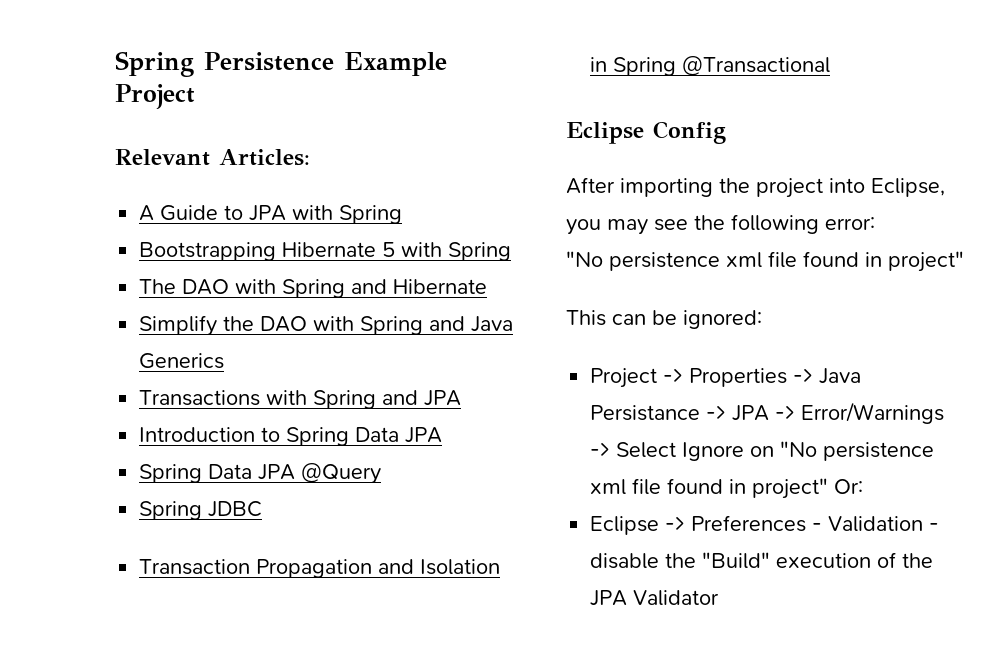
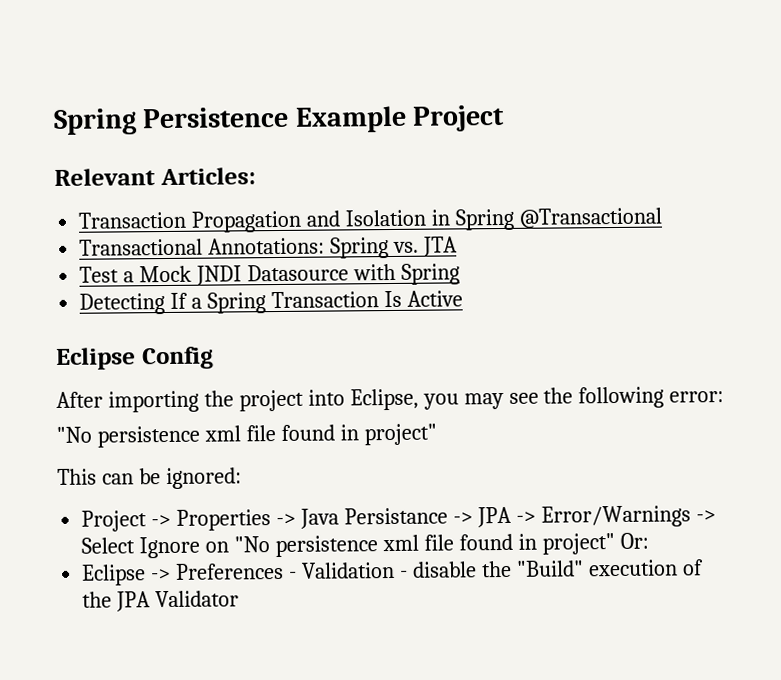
[139,205,403,224] [139,242,512,261] [139,279,488,298] [139,315,514,336] [139,353,225,369] [139,390,462,409] [139,427,443,446] [139,463,382,484] [139,501,263,520] // A Guide to JPA with Spring // Bootstrapping Hibernate 5 with Spring // The DAO with Spring and Hibernate // Simplify the DAO with Spring and Java Generics // Transactions with Spring and JPA // Introduction to Spring Data JPA // Spring Data JPA @Query // Spring JDBC -> (256, 176) none
(831, 66) none -> [79,236,458,259] [79,263,460,286] [79,290,463,315] // Transactional Annotations: Spring vs. JTA // Test a Mock JNDI Datasource with Spring // Detecting If a Spring Transaction Is Active

